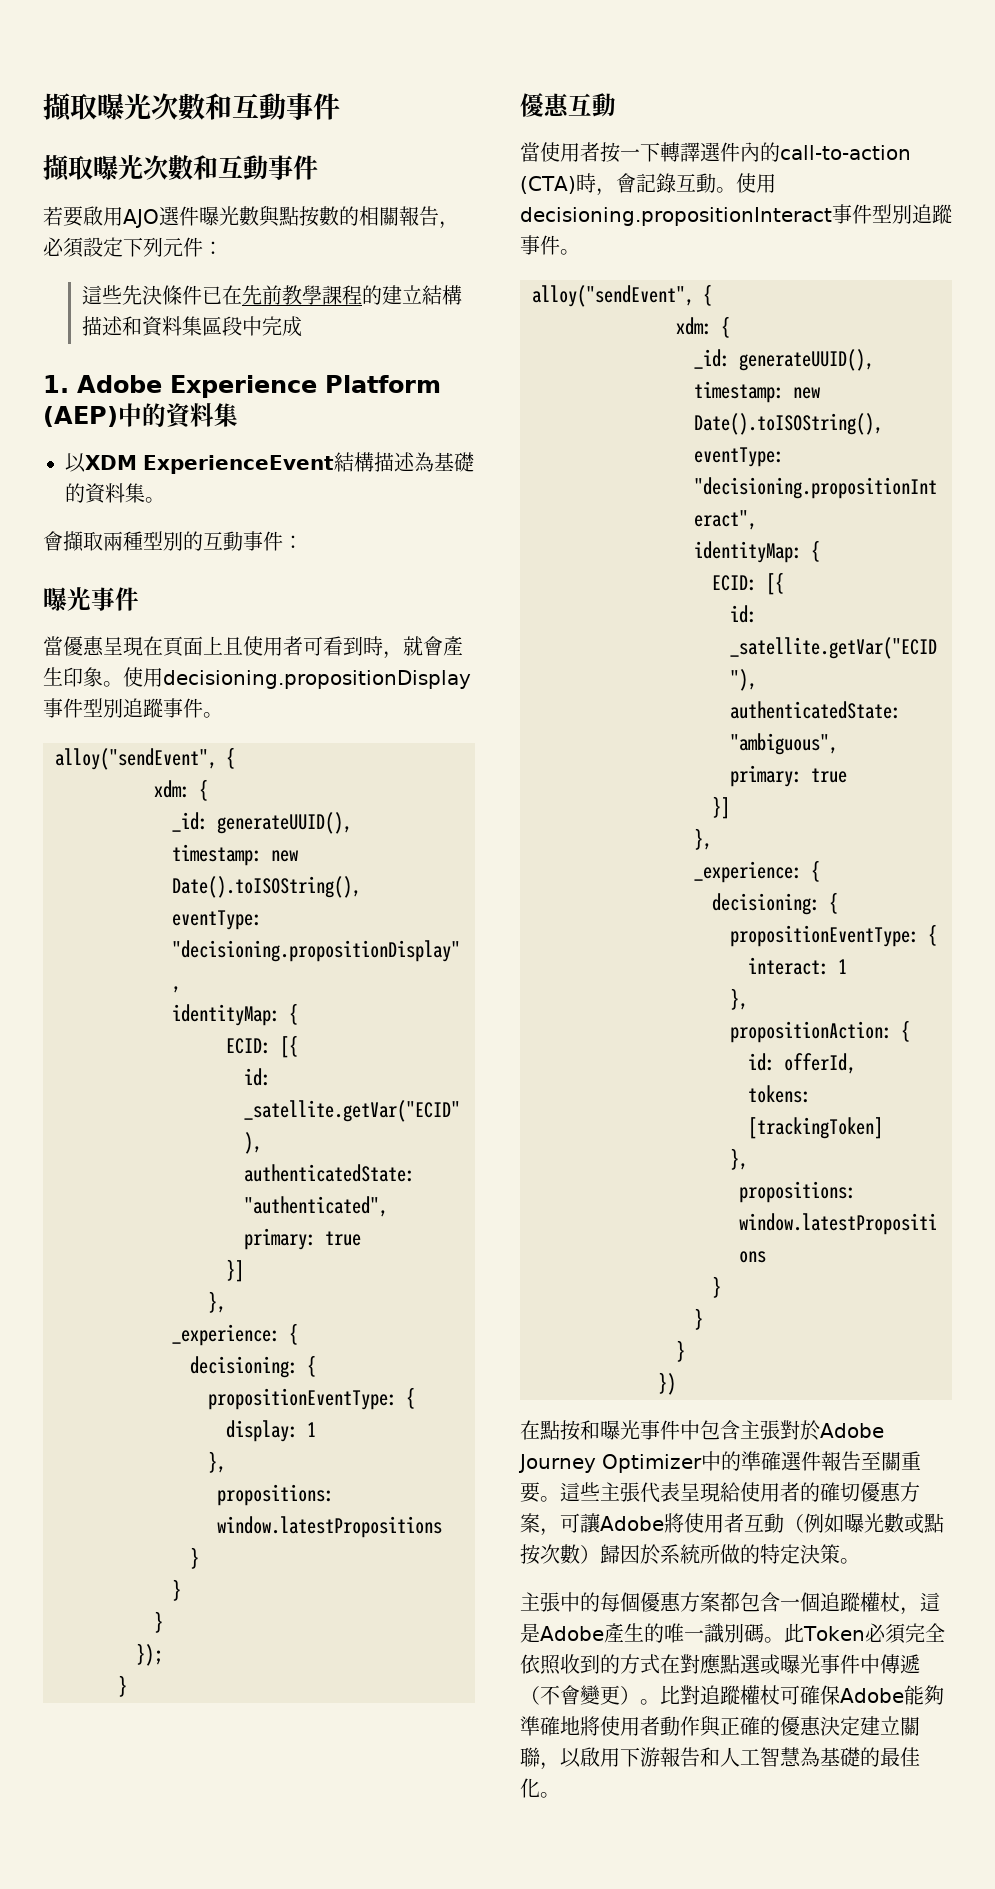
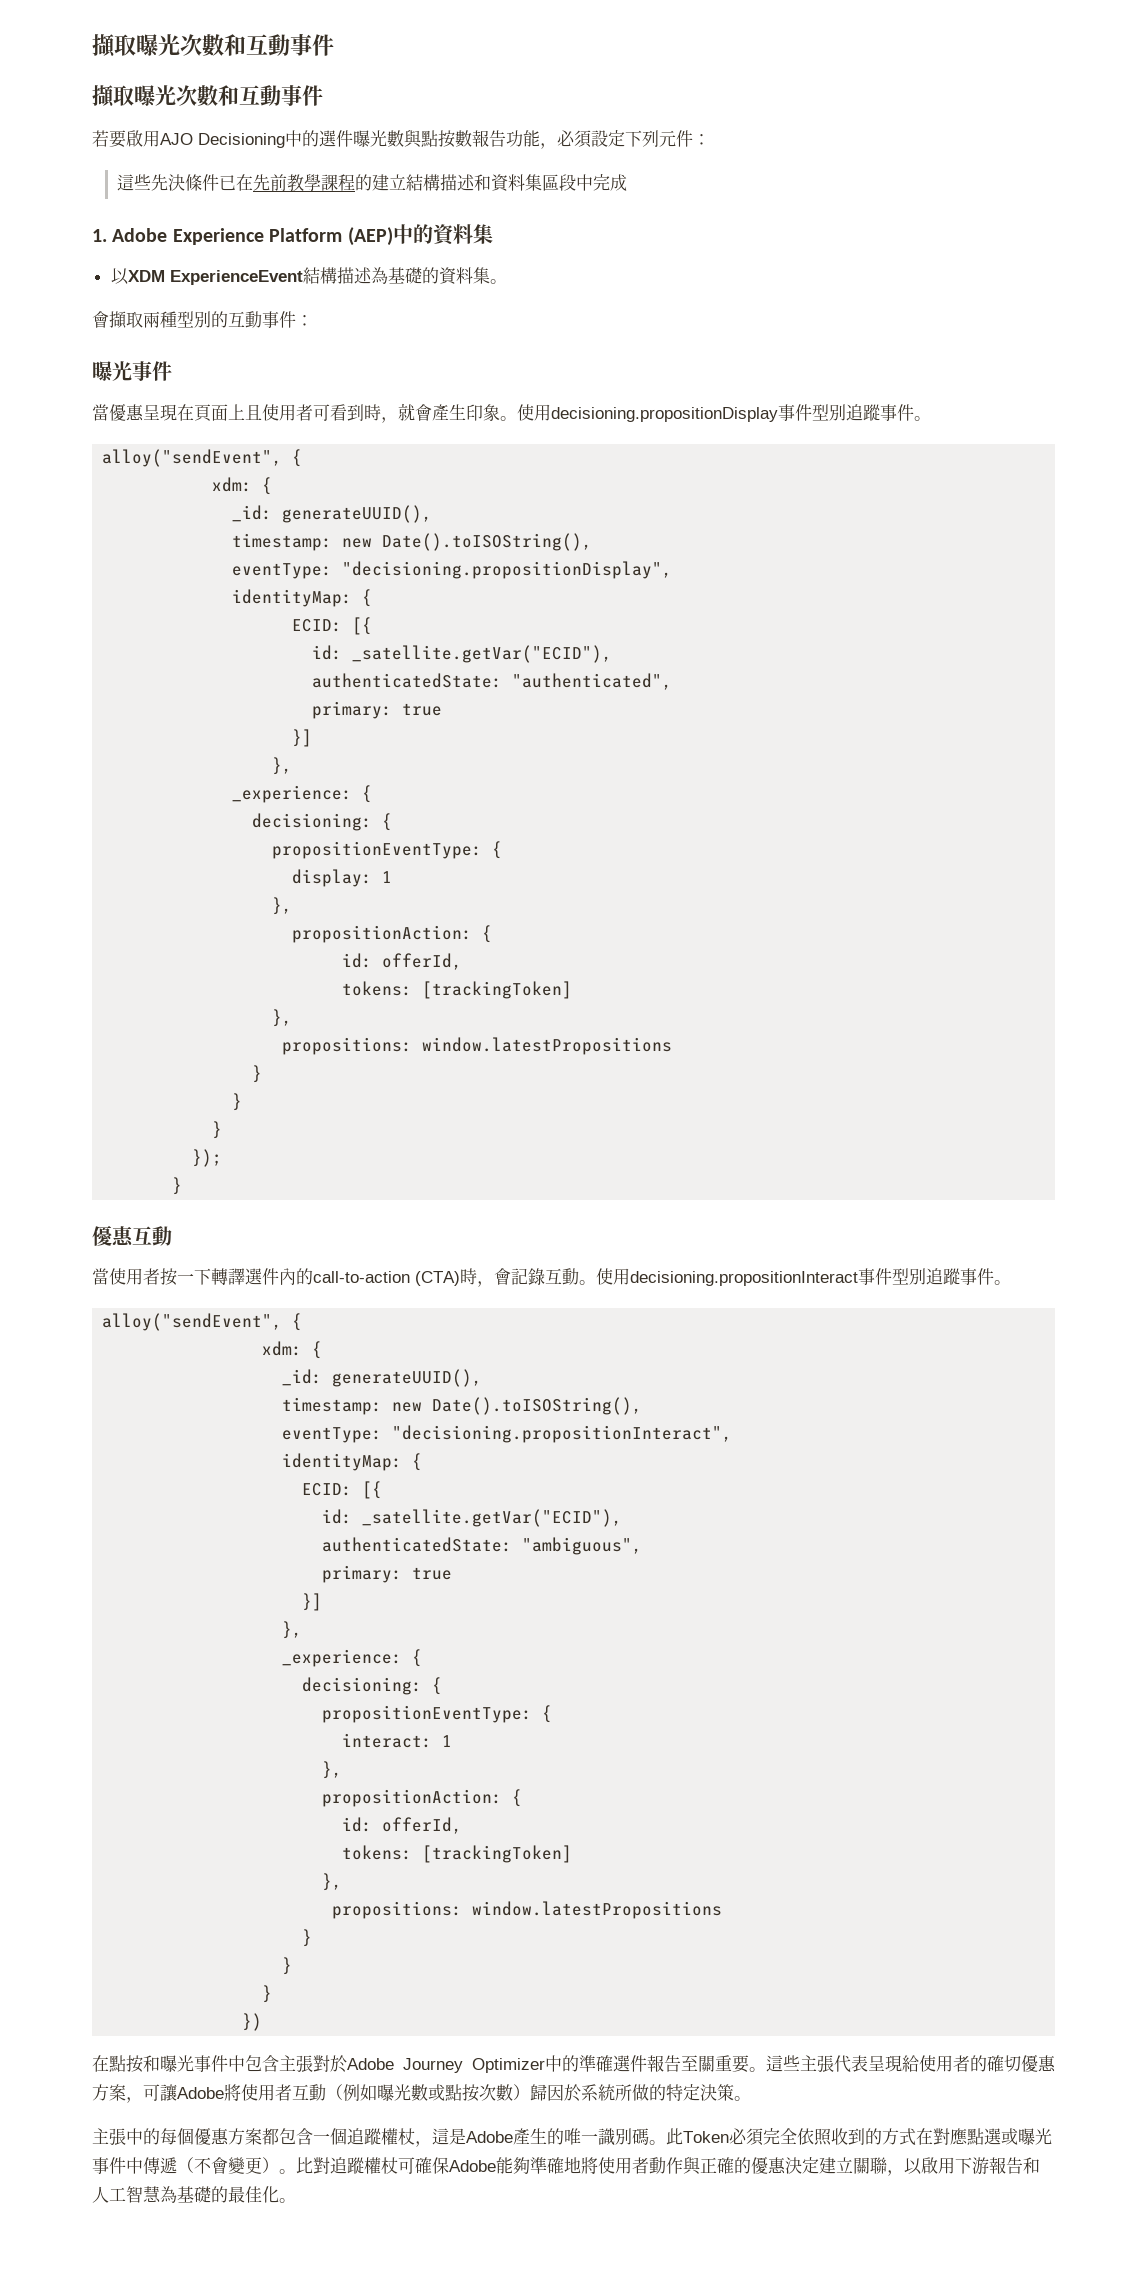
(159, 218) none -> [198,130,319,148] Decisioning中的
[339,206,439,226] 的相關報告 -> [472,130,540,147] 報告功能
(226, 1462) none -> [292,925,493,943] [342,953,463,970] [342,981,573,999] [272,1009,293,1027] // propositionAction: { // id: offerId, // tokens: [trackingToken] // },

